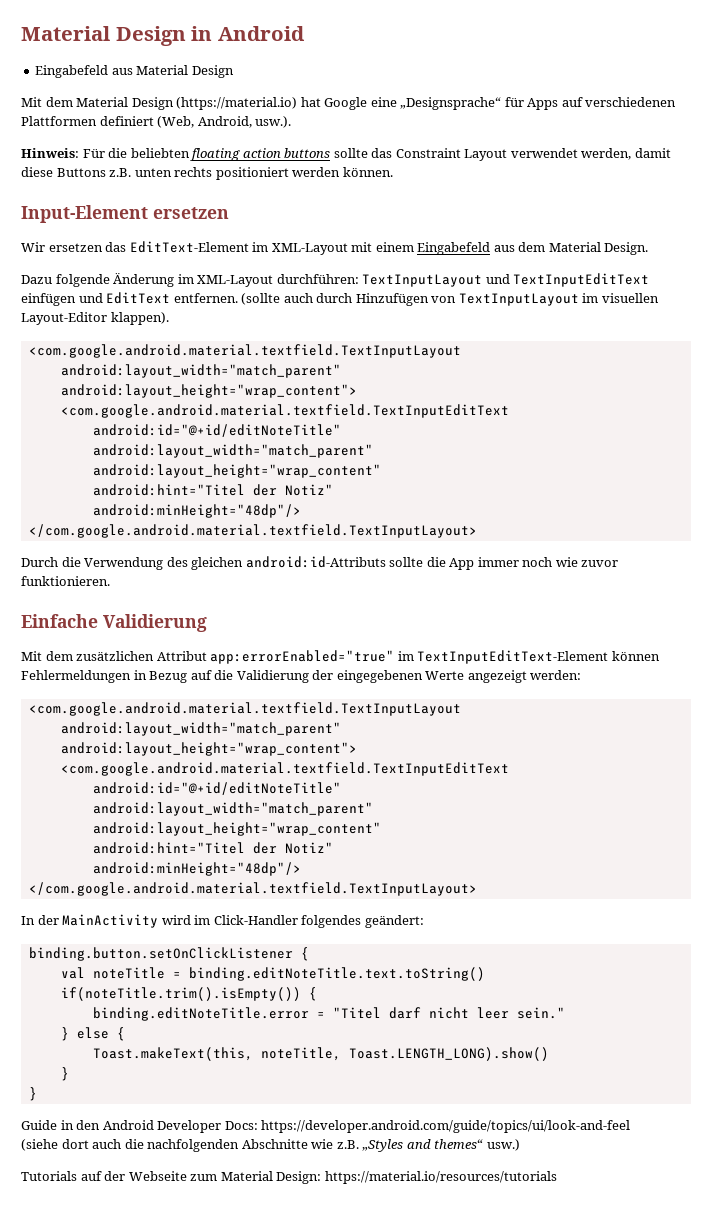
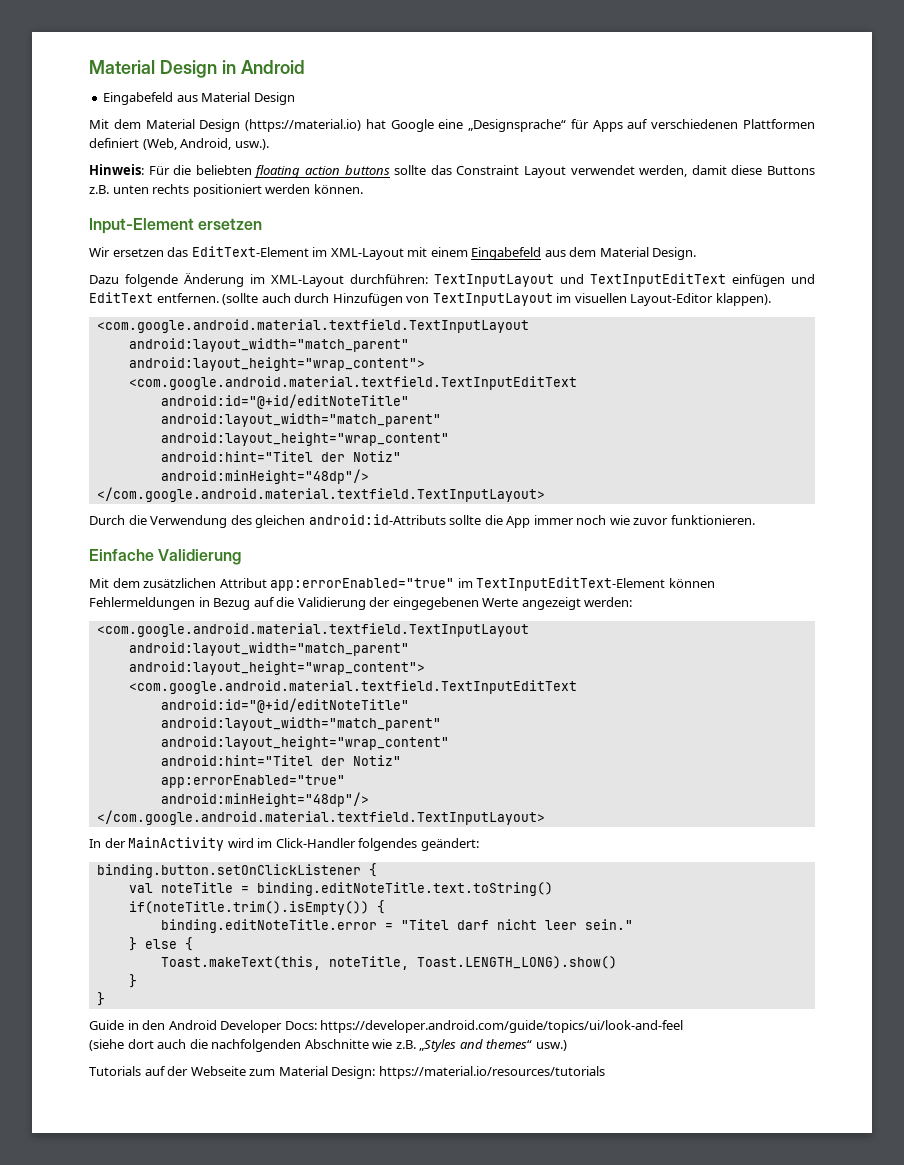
(333, 848) none -> [160,775,345,788] // app:errorEnabled="true"

